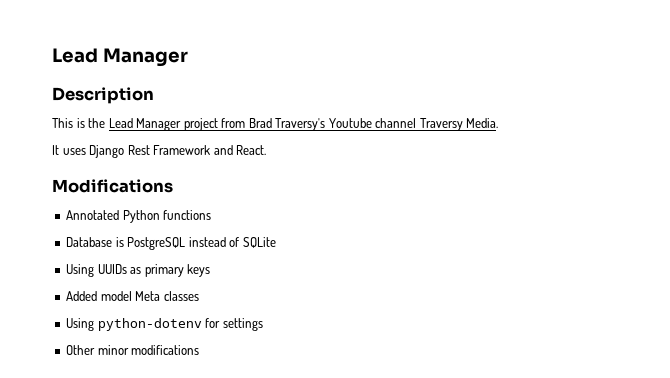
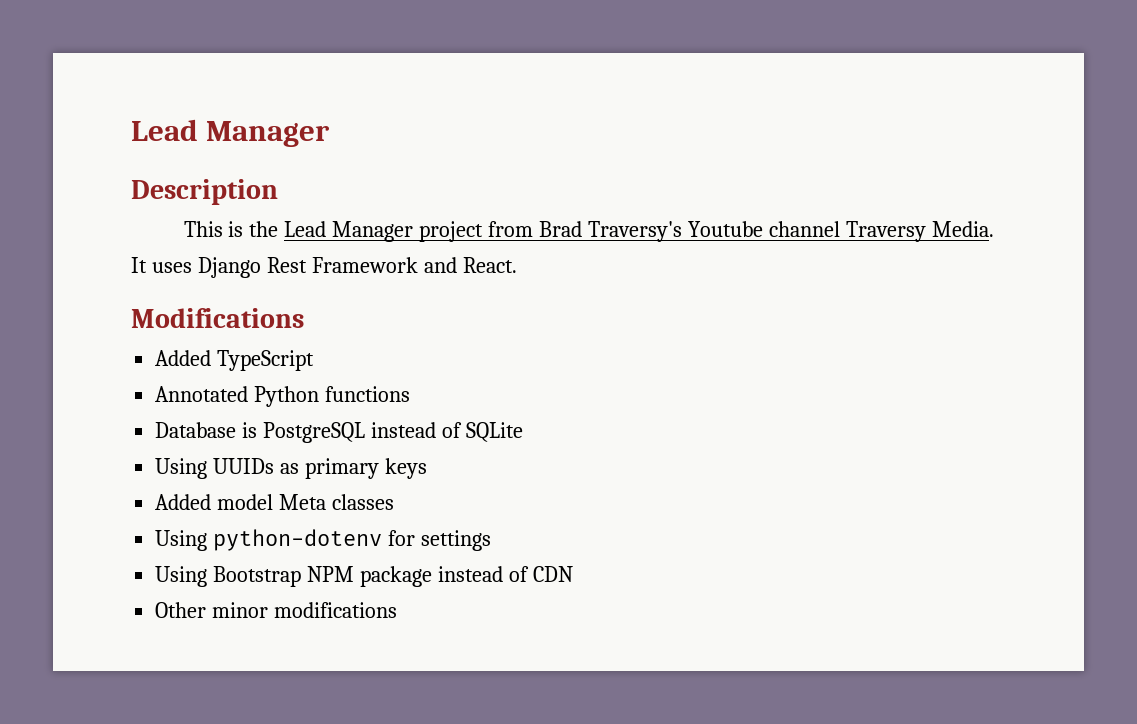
(173, 186) none -> [155,350,315,371] // Added TypeScript
(263, 324) none -> [155,566,573,587] // Using Bootstrap NPM package instead of CDN

